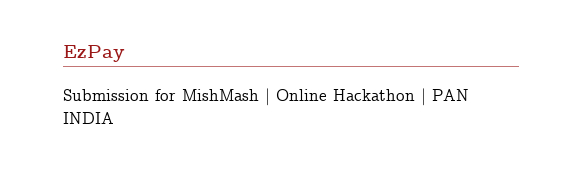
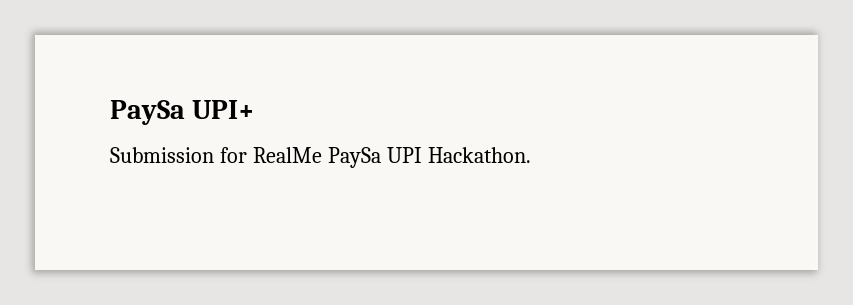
[63,45,125,62] EzPay -> [110,100,256,125] PaySa UPI+
[182,88,469,106] [63,112,114,124] MishMash | Online Hackathon | PAN INDIA -> [252,147,531,168] RealMe PaySa UPI Hackathon.

